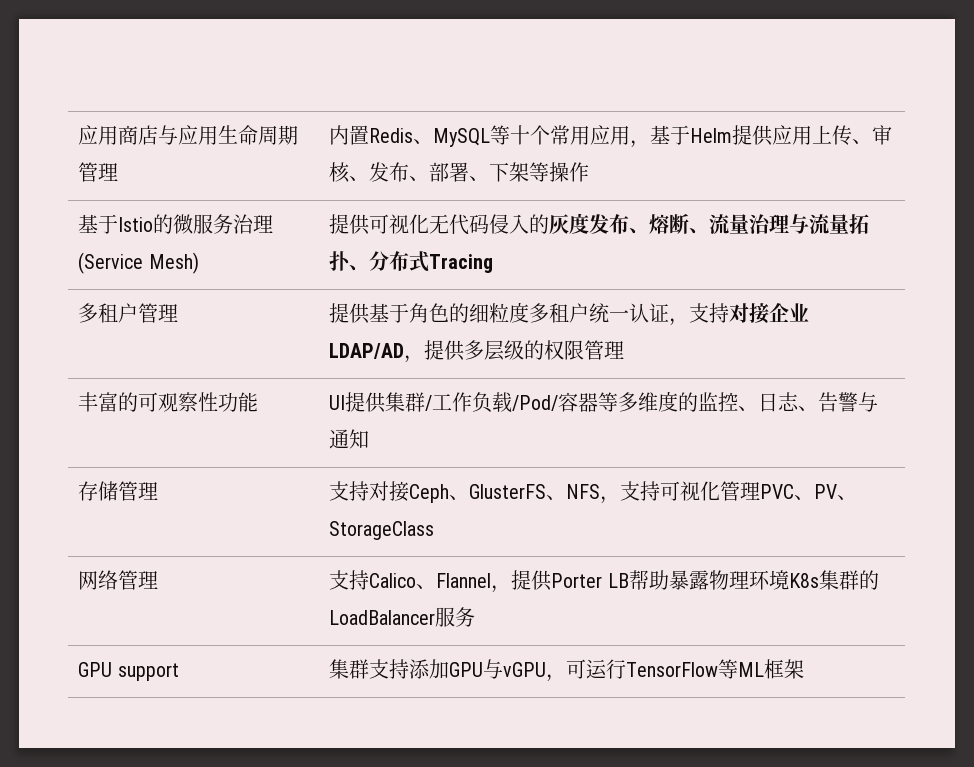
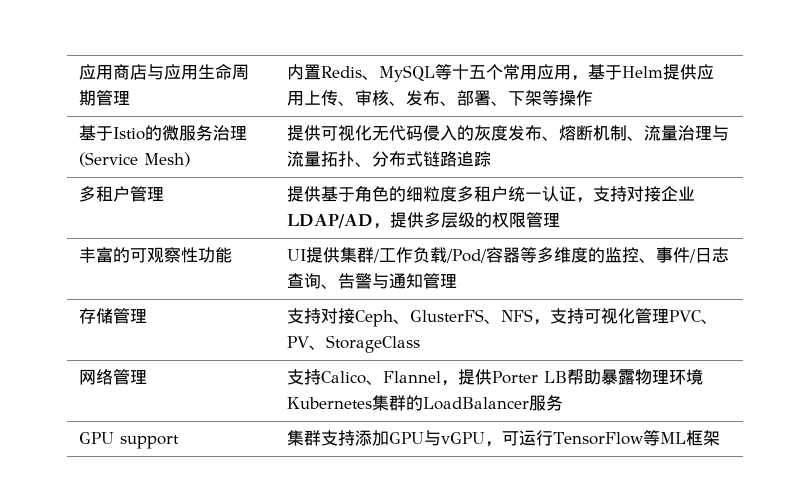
(531, 135) none -> [469,65,487,79] 五
(690, 223) none -> [593,125,628,141] 机制
[429,254,494,273] Tracing -> [423,151,492,167] 链路追踪
[758,392,800,412] 日志 -> [656,247,730,263] [287,273,322,289] 事件/日志查询
(370, 439) none -> [423,273,458,289] 管理
[788,573,819,588] K8s -> [287,397,373,409] Kubernetes

